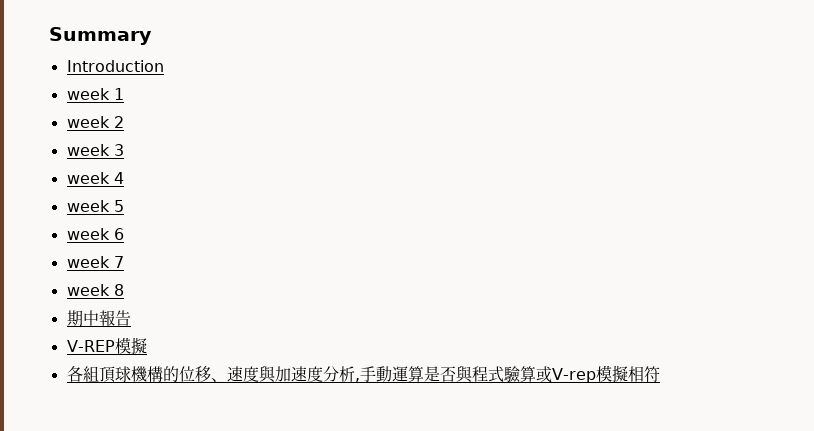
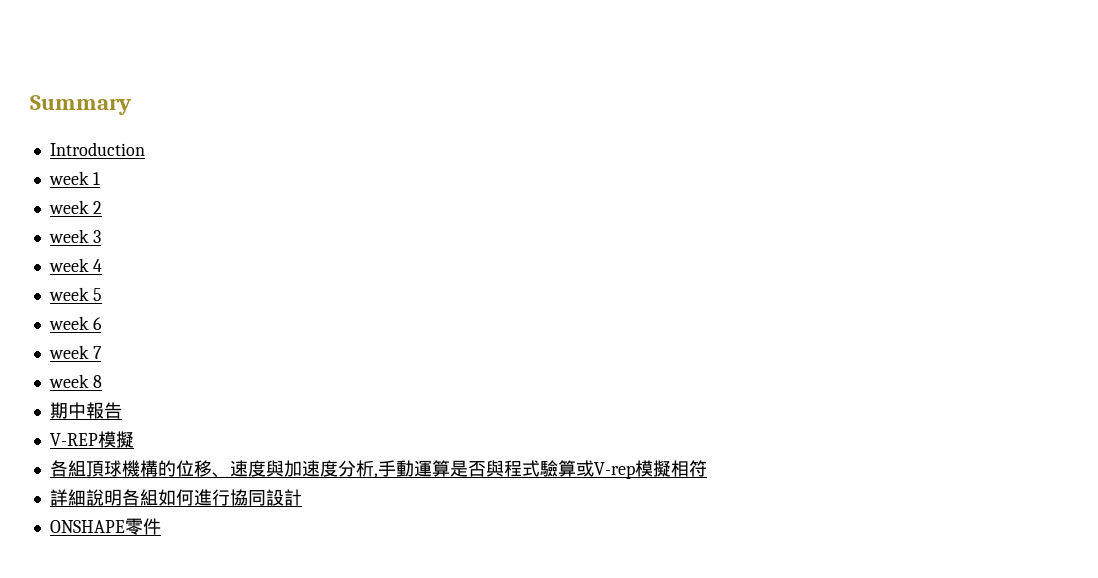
(660, 374) none -> [49,489,302,506] [49,518,161,535] // 詳細說明各組如何進行協同設計 // ONSHAPE零件

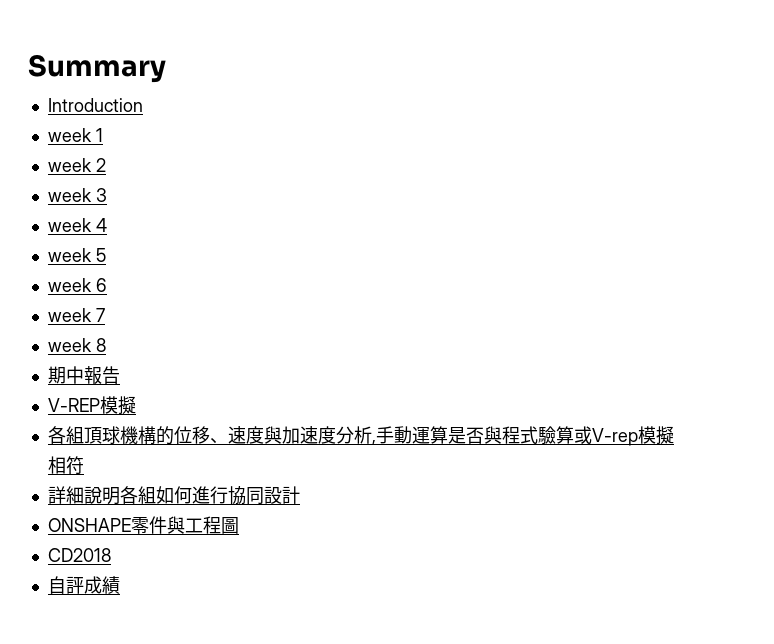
(161, 526) none -> [166,516,239,534] [47,548,111,562] [47,576,120,594] 與工程圖 // CD2018 // 自評成績

